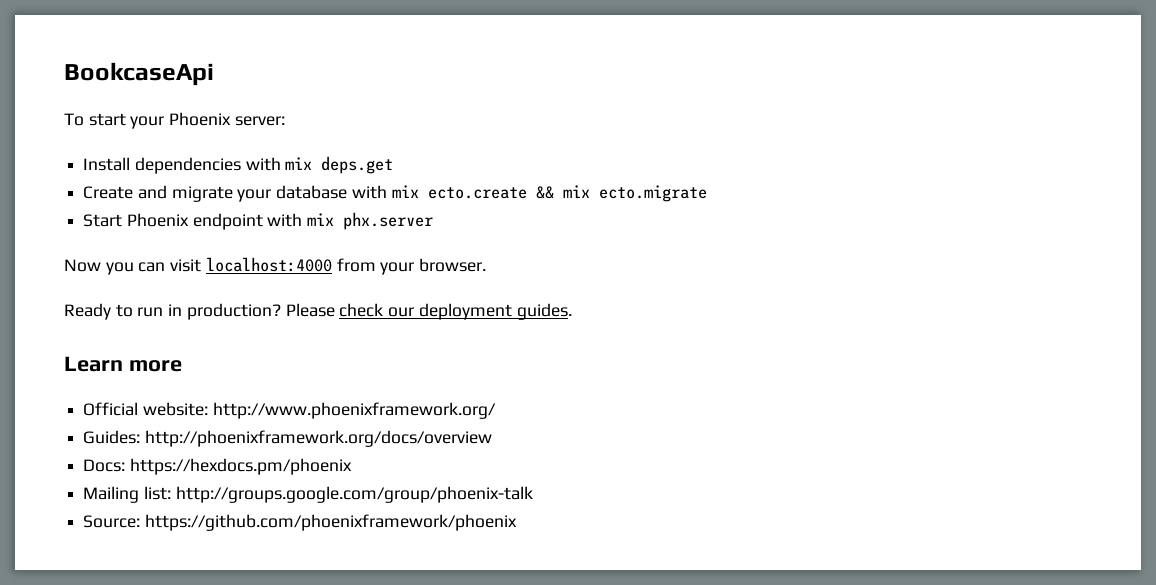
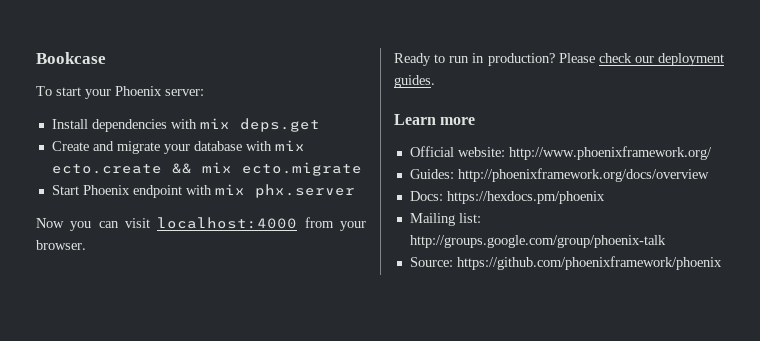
[64,62,214,86] BookcaseApi -> [36,52,106,64] Bookcase

